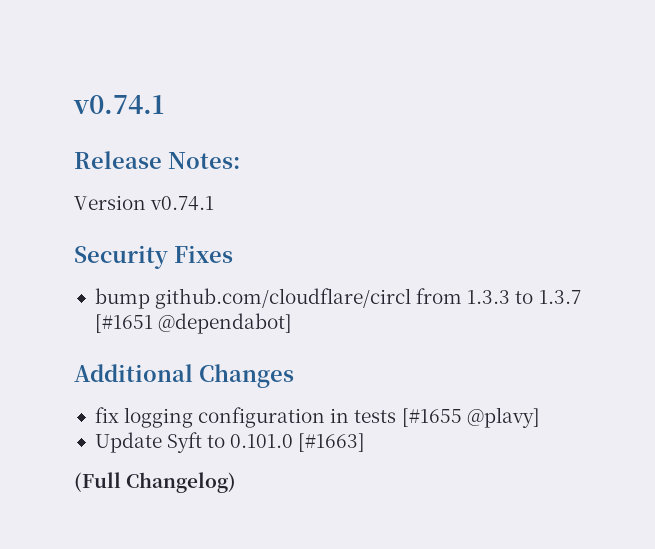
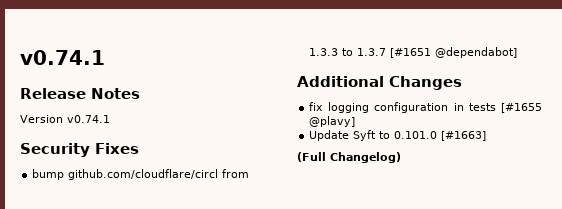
[168,152,240,169] Notes: -> [91,88,140,99] Notes

